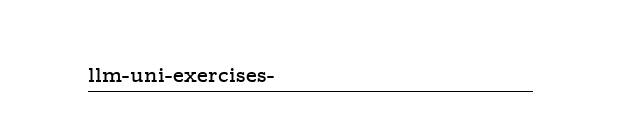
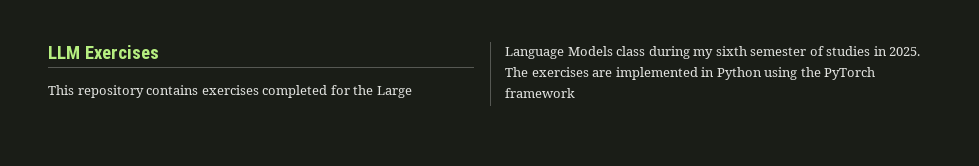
[88,68,275,82] llm-uni-exercises- -> [48,45,159,59] [48,85,412,98] [505,46,921,59] [505,67,876,80] [505,88,575,98] LLM Exercises // This repository contains exercises completed for the Large Language Models class during my sixth semester of studies in 2025. The exercises are implemented in Python using the PyTorch framework

